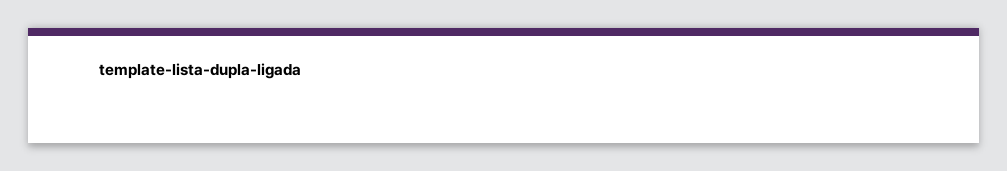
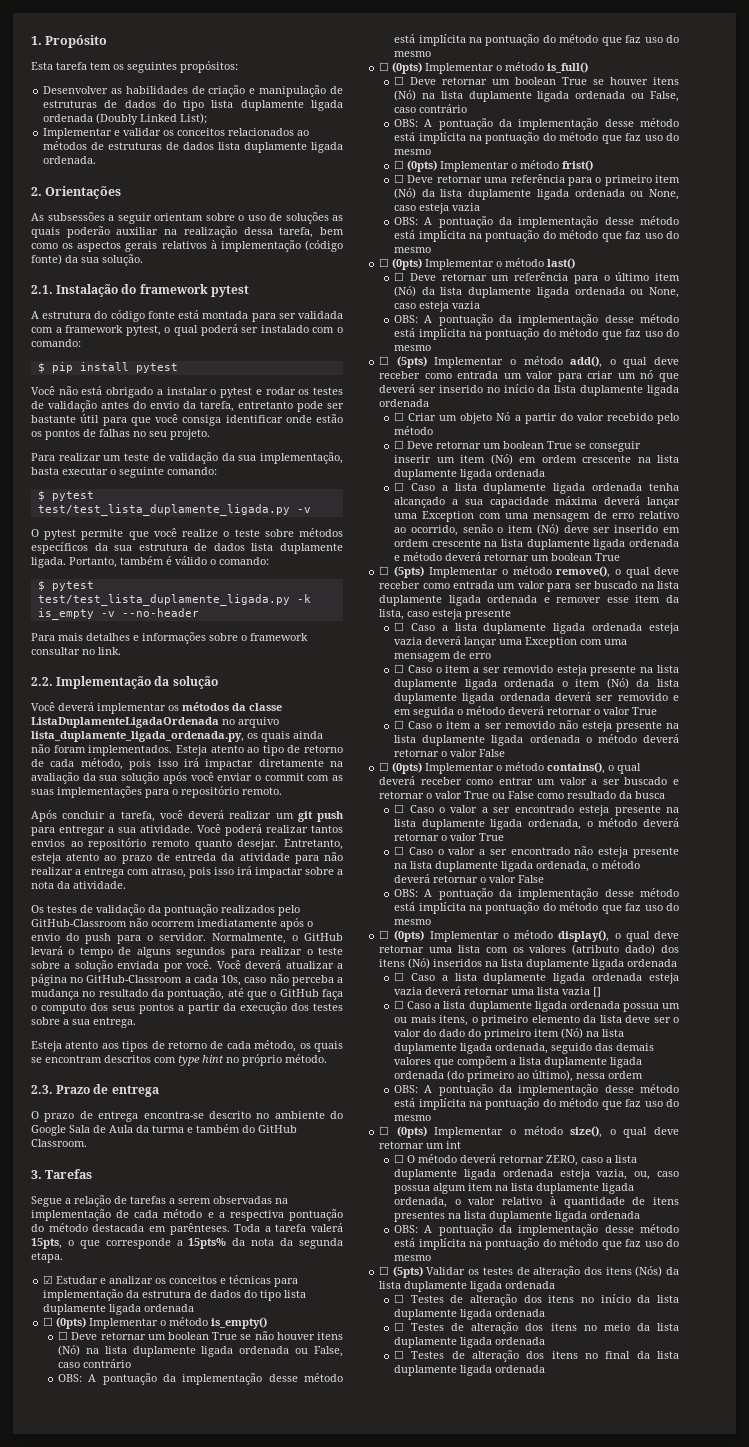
[99,63,301,79] template-lista-dupla-ligada -> [31,35,108,48] [31,61,238,73] [43,85,343,97] [43,100,343,111] [43,113,208,125] [43,128,310,139] [43,141,343,153] [43,156,97,164] [31,186,122,199] [31,212,343,224] [31,226,345,238] [31,240,343,252] [31,254,143,266] [31,284,249,297] [31,310,344,322] [31,324,343,336] [31,339,81,347] [37,362,178,373] [31,386,343,398] [31,400,344,412] [31,414,343,426] [31,429,210,440] [31,452,343,464] [31,467,217,478] [37,491,94,501] [37,504,311,516] [31,528,344,540] [31,542,344,554] [31,556,269,568] [37,581,94,591] [37,594,311,606] [37,608,199,620] [31,632,308,644] [31,647,121,655] [31,676,218,689] [31,702,282,714] [31,717,279,728] [31,731,323,742] [31,744,343,756] [31,758,343,770] [31,772,343,784] [31,786,282,798] [31,810,345,822] [31,824,343,836] [31,838,343,850] [31,852,344,864] [31,866,343,878] [31,881,126,889] [31,904,300,916] [31,918,313,930] [31,933,343,944] [31,946,344,958] [31,960,344,972] [31,974,344,986] [31,988,344,1000] [31,1002,343,1014] [31,1017,136,1028] [31,1040,343,1052] [31,1054,327,1066] [31,1084,159,1097] [31,1111,343,1122] [31,1124,297,1136] [31,1139,87,1147] [31,1169,93,1179] [31,1195,288,1207] [31,1209,343,1221] [31,1223,343,1235] [31,1238,343,1249] [31,1252,63,1263] [43,1275,299,1287] [43,1289,307,1301] [43,1304,195,1315] [43,1317,268,1329] [58,1331,344,1340] [58,1345,344,1357] [58,1359,132,1368] [58,1373,344,1385] [394,34,679,46] [394,51,432,57] [379,62,589,74] [394,76,679,85] [394,90,679,102] [394,104,468,113] [394,118,679,130] [394,132,679,144] [394,149,432,155] [394,160,594,172] [394,174,680,186] [394,188,679,200] [394,203,481,214] [394,216,679,228] [394,230,679,242] [394,247,432,253] [379,258,576,270] [394,272,680,284] [394,286,679,298] [394,301,481,312] [394,314,679,326] [394,328,679,340] [394,345,432,351] [379,356,679,368] [379,370,679,382] [379,384,679,396] [379,399,430,407] [394,412,679,424] [394,426,434,435] [394,440,642,452] [394,454,679,465] [394,469,546,480] [394,482,679,494] [394,496,680,508] [394,511,679,522] [394,524,680,536] [394,539,679,550] [394,552,621,561] [379,566,679,578] [379,581,679,592] [379,595,679,606] [379,609,512,620] [394,622,679,634] [394,636,628,648] [394,651,492,662] [394,664,679,676] [394,678,679,690] [394,692,679,704] [394,706,658,718] [394,720,679,732] [394,734,679,746] [394,749,506,757] [379,762,642,774] [379,776,679,785] [379,791,666,799] [394,804,679,816] [394,818,679,830] [394,833,505,841] [394,846,679,858] [394,860,641,872] [394,874,545,883] [394,888,679,900] [394,902,679,914] [394,919,432,925] [379,930,679,942] [379,944,679,955] [379,958,678,970] [394,972,679,984] [394,986,602,997] [394,1000,680,1012] [394,1015,679,1026] [394,1028,625,1040] [394,1043,655,1054] [394,1056,643,1068] [394,1070,644,1082] [394,1084,679,1096] [394,1098,679,1110] [394,1115,432,1121] [379,1126,679,1138] [379,1141,462,1149] [394,1154,638,1166] [394,1169,679,1180] [394,1183,635,1194] [394,1196,679,1208] [394,1211,641,1222] [394,1224,679,1236] [394,1238,679,1250] [394,1255,432,1261] [379,1266,679,1278] [379,1281,556,1292] [394,1294,679,1306] [394,1309,546,1320] [394,1322,679,1334] [394,1337,546,1348] [394,1350,679,1362] [394,1365,546,1376] 1. Propósito // Esta tarefa tem os seguintes propósitos: // Desenvolver as habilidades de criação e manipulação de estruturas de dados do tipo lista duplamente ligada ordenada (Doubly Linked List); // Implementar e validar os conceitos relacionados ao métodos de estruturas de dados lista duplamente ligada ordenada. // 2. Orientações // As subsessões a seguir orientam sobre o uso de soluções as quais poderão auxiliar na realização dessa tarefa, bem como os aspectos gerais relativos à implementação (código fonte) da sua solução. // 2.1. Instalação do framework pytest // A estrutura do código fonte está montada para ser validada com a framework pytest, o qual poderá ser instalado com o comando: // $ pip install pytest // Você não está obrigado a instalar o pytest e rodar os testes de validação antes do envio da tarefa, entretanto pode ser bastante útil para que você consiga identificar onde estão os pontos de falhas no seu projeto. // Para realizar um teste de validação da sua implementação, basta executar o seguinte comando: // $ pytest test/test_lista_duplamente_ligada.py -v // O pytest permite que você realize o teste sobre métodos específicos da sua estrutura de dados lista duplamente ligada. Portanto, também é válido o comando: // $ pytest test/test_lista_duplamente_ligada.py -k is_empty -v --no-header // Para mais detalhes e informações sobre o framework consultar no link. // 2.2. Implementação da solução // Você deverá implementar os métodos da classe ListaDuplamenteLigadaOrdenada no arquivo lista_duplamente_ligada_ordenada.py, os quais ainda não foram implementados. Esteja atento ao tipo de retorno de cada método, pois isso irá impactar diretamente na avaliação da sua solução após você enviar o commit com as suas implementações para o repositório remoto. // Após concluir a tarefa, você deverá realizar um git push para entregar a sua atividade. Você poderá realizar tantos envios ao repositório remoto quanto desejar. Entretanto, esteja atento ao prazo de entreda da atividade para não realizar a entrega com atraso, pois isso irá impactar sobre a nota da atividade. // Os testes de validação da pontuação realizados pelo GitHub-Classroom não ocorrem imediatamente após o envio do push para o servidor. Normalmente, o GitHub levará o tempo de alguns segundos para realizar o teste sobre a solução enviada por você. Você deverá atualizar a página no GitHub-Classroom a cada 10s, caso não perceba a mudança no resultado da pontuação, até que o GitHub faça o computo dos seus pontos a partir da execução dos testes sobre a sua entrega. // Esteja atento aos tipos de retorno de cada método, os quais se encontram descritos com type hint no próprio método. // 2.3. Prazo de entrega // O prazo de entrega encontra-se descrito no ambiente do Google Sala de Aula da turma e também do GitHub Classroom. // 3. Tarefas // Segue a relação de tarefas a serem observadas na implementação de cada método e a respectiva pontuação do método destacada em parênteses. Toda a tarefa valerá 15pts, o que corresponde a 15pts% da nota da segunda etapa. // ☑ Estudar e analizar os conceitos e técnicas para implementação da estrutura de dados do tipo lista duplamente ligada ordenada // ☐ (0pts) Implementar o método is_empty() // ☐ Deve retornar um boolean True se não houver itens (Nó) na lista duplamente ligada ordenada ou False, caso contrário // OBS: A pontuação da implementação desse método está implícita na pontuação do método que faz uso do mesmo // ☐ (0pts) Implementar o método is_full() // ☐ Deve retornar um boolean True se houver itens (Nó) na lista duplamente ligada ordenada ou False, caso contrário // OBS: A pontuação da implementação desse método está implícita na pontuação do método que faz uso do mesmo // ☐ (0pts) Implementar o método frist() // ☐ Deve retornar uma referência para o primeiro item (Nó) da lista duplamente ligada ordenada ou None, caso esteja vazia // OBS: A pontuação da implementação desse método está implícita na pontuação do método que faz uso do mesmo // ☐ (0pts) Implementar o método last() // ☐ Deve retornar um referência para o último item (Nó) da lista duplamente ligada ordenada ou None, caso esteja vazia // OBS: A pontuação da implementação desse método está implícita na pontuação do método que faz uso do mesmo // ☐ (5pts) Implementar o método add(), o qual deve receber como entrada um valor para criar um nó que deverá ser inserido no início da lista duplamente ligada ordenada // ☐ Criar um objeto Nó a partir do valor recebido pelo método // ☐ Deve retornar um boolean True se conseguir inserir um item (Nó) em ordem crescente na lista duplamente ligada ordenada // ☐ Caso a lista duplamente ligada ordenada tenha alcançado a sua capacidade máxima deverá lançar uma Exception com uma mensagem de erro relativo ao ocorrido, senão o item (Nó) deve ser inserido em ordem crescente na lista duplamente ligada ordenada e método deverá retornar um boolean True // ☐ (5pts) Implementar o método remove(), o qual deve receber como entrada um valor para ser buscado na lista duplamente ligada ordenada e remover esse item da lista, caso esteja presente // ☐ Caso a lista duplamente ligada ordenada esteja vazia deverá lançar uma Exception com uma mensagem de erro // ☐ Caso o item a ser removido esteja presente na lista duplamente ligada ordenada o item (Nó) da lista duplamente ligada ordenada deverá ser removido e em seguida o método deverá retornar o valor True // ☐ Caso o item a ser removido não esteja presente na lista duplamente ligada ordenada o método deverá retornar o valor False // ☐ (0pts) Implementar o método contains(), o qual deverá receber como entrar um valor a ser buscado e retornar o valor True ou False como resultado da busca // ☐ Caso o valor a ser encontrado esteja presente na lista duplamente ligada ordenada, o método deverá retornar o valor True // ☐ Caso o valor a ser encontrado não esteja presente na lista duplamente ligada ordenada, o método deverá retornar o valor False // OBS: A pontuação da implementação desse método está implícita na pontuação do método que faz uso do mesmo // ☐ (0pts) Implementar o método display(), o qual deve retornar uma lista com os valores (atributo dado) dos itens (Nó) inseridos na lista duplamente ligada ordenada // ☐ Caso a lista duplamente ligada ordenada esteja vazia deverá retornar uma lista vazia [] // ☐ Caso a lista duplamente ligada ordenada possua um ou mais itens, o primeiro elemento da lista deve ser o valor do dado do primeiro item (Nó) na lista duplamente ligada ordenada, seguido das demais valores que compõem a lista duplamente ligada ordenada (do primeiro ao último), nessa ordem // OBS: A pontuação da implementação desse método está implícita na pontuação do método que faz uso do mesmo // ☐ (0pts) Implementar o método size(), o qual deve retornar um int // ☐ O método deverá retornar ZERO, caso a lista duplamente ligada ordenada esteja vazia, ou, caso possua algum item na lista duplamente ligada ordenada, o valor relativo à quantidade de itens presentes na lista duplamente ligada ordenada // OBS: A pontuação da implementação desse método está implícita na pontuação do método que faz uso do mesmo // ☐ (5pts) Validar os testes de alteração dos itens (Nós) da lista duplamente ligada ordenada // ☐ Testes de alteração dos itens no início da lista duplamente ligada ordenada // ☐ Testes de alteração dos itens no meio da lista duplamente ligada ordenada // ☐ Testes de alteração dos itens no final da lista duplamente ligada ordenada

